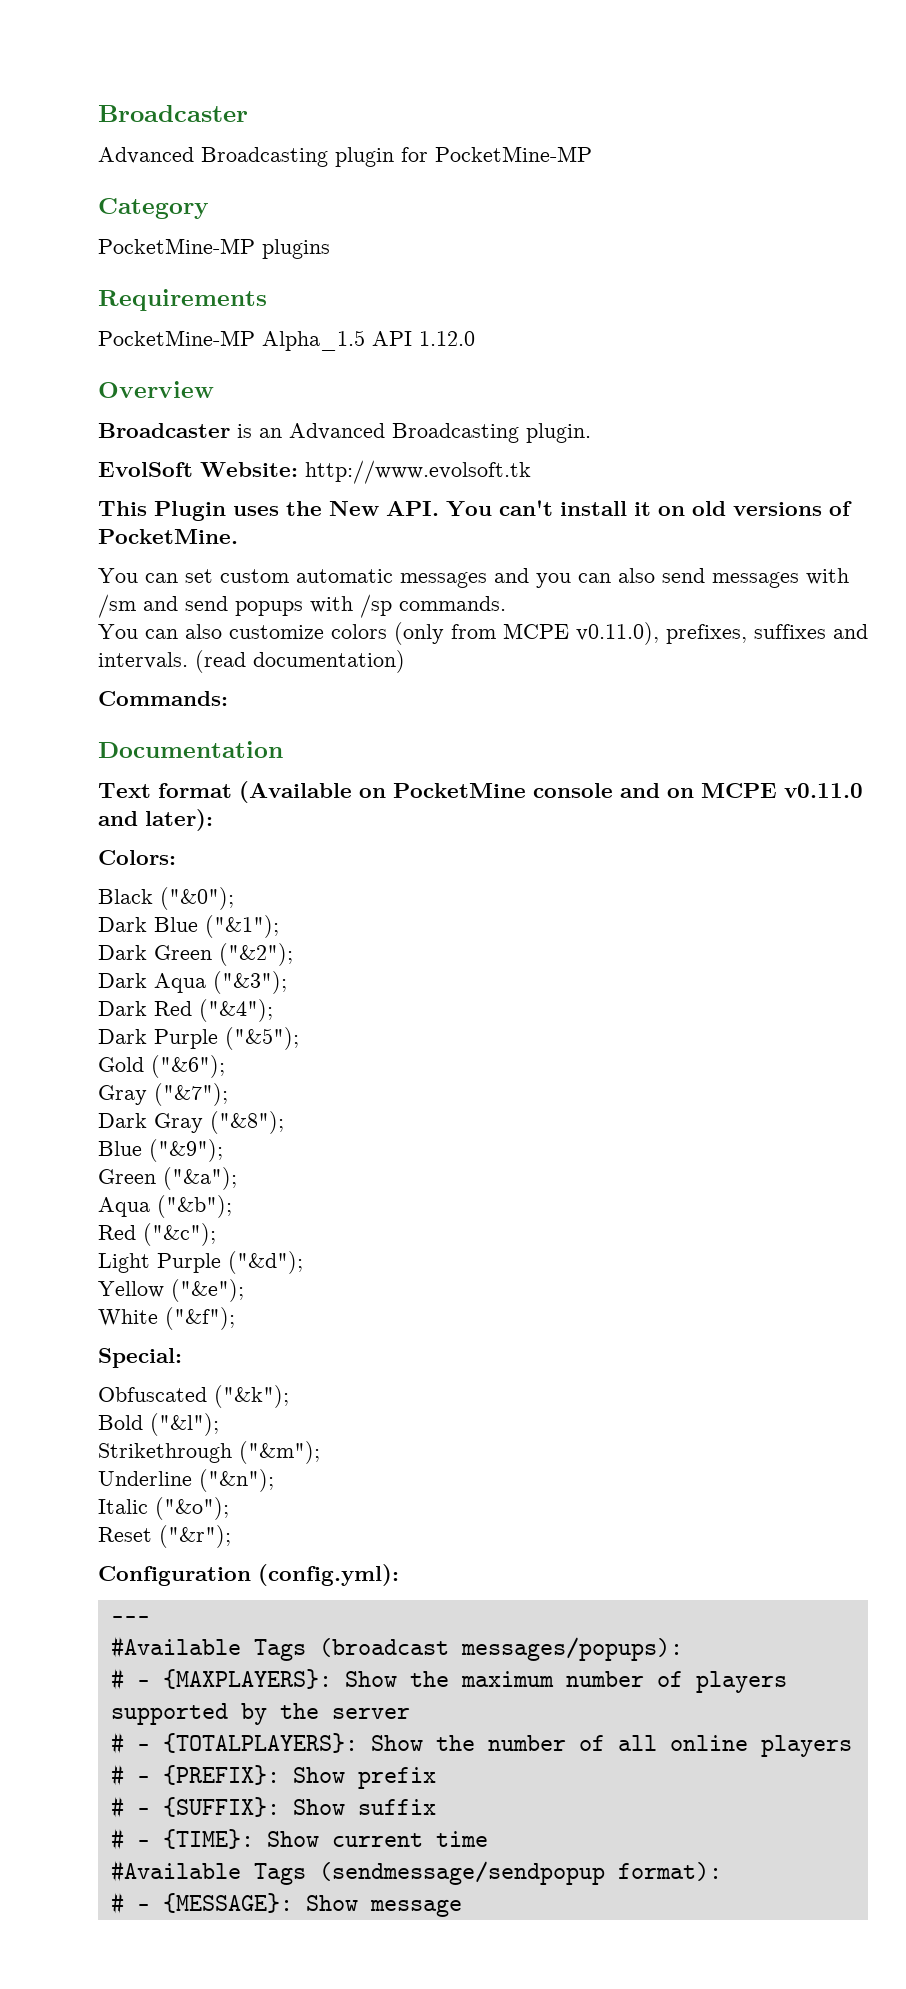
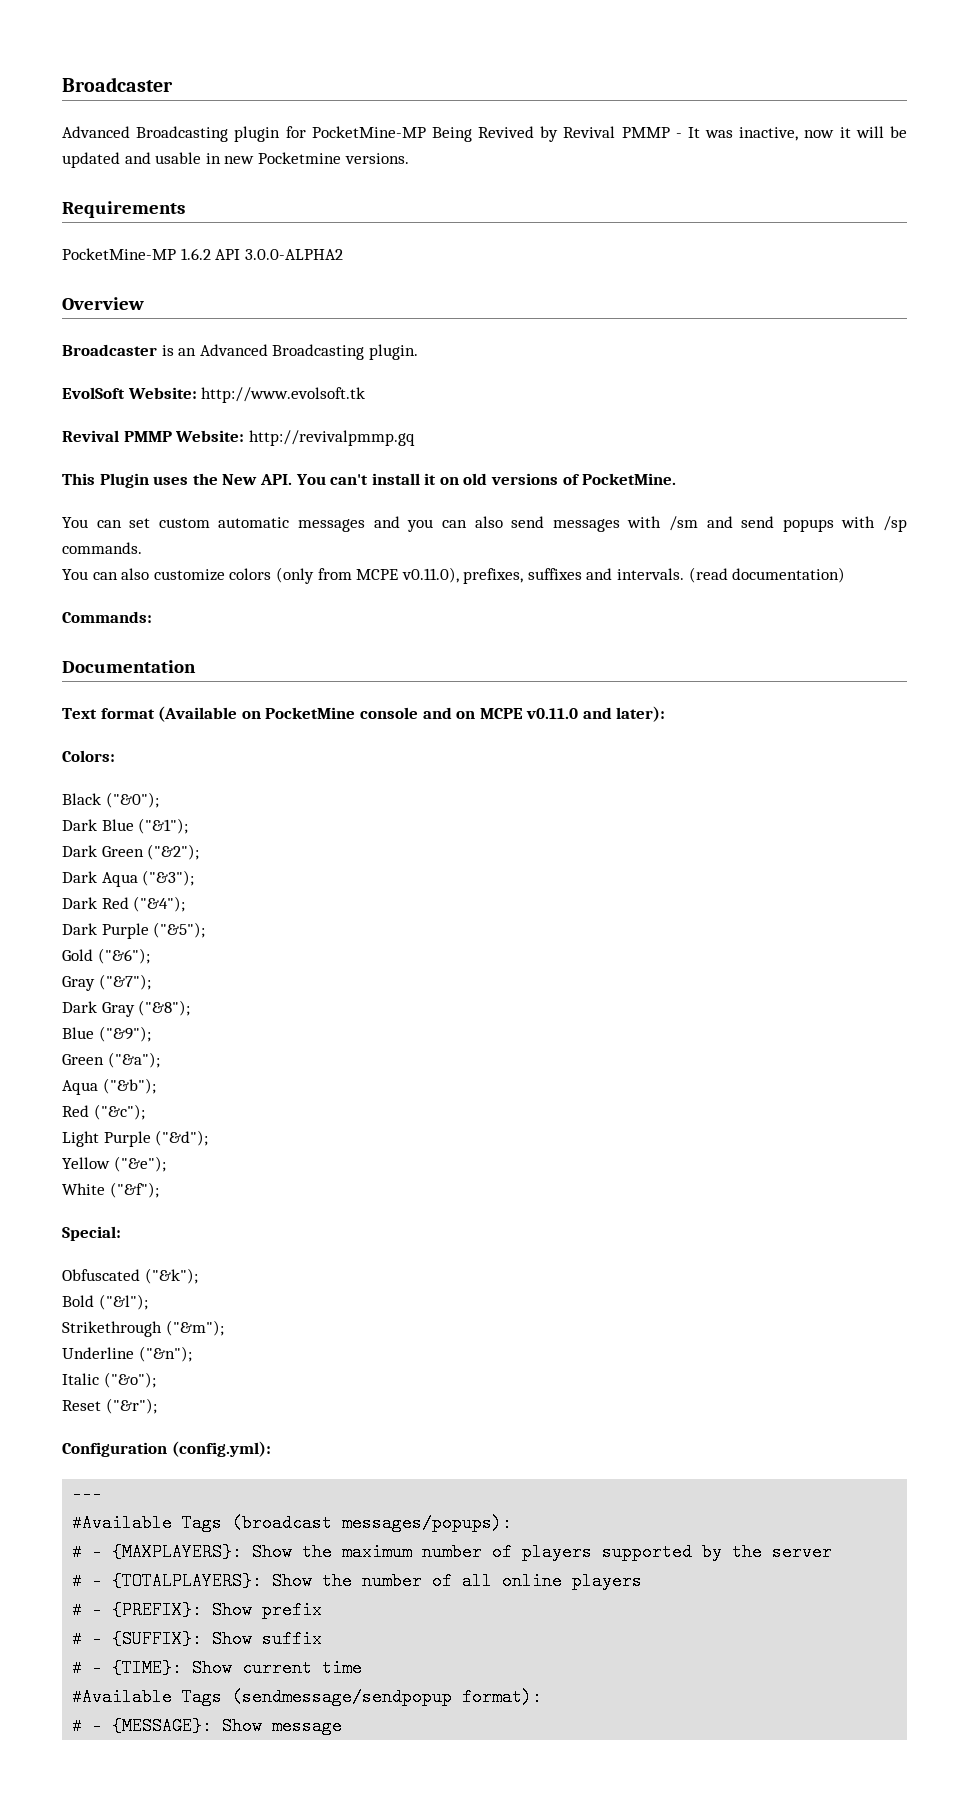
[98,198,209,219] [98,238,330,259] // Category // PocketMine-MP plugins -> [431,126,907,142] [62,152,409,168] Being Revived by Revival PMMP - It was inactive, now it will be updated and usable in new Pocketmine versions.
[262,330,475,351] Alpha_1.5 API 1.12.0 -> [180,248,343,260] 1.6.2 API 3.0.0-ALPHA2
(531, 472) none -> [62,430,415,446] // Revival PMMP Website: http://revivalpmmp.gq

